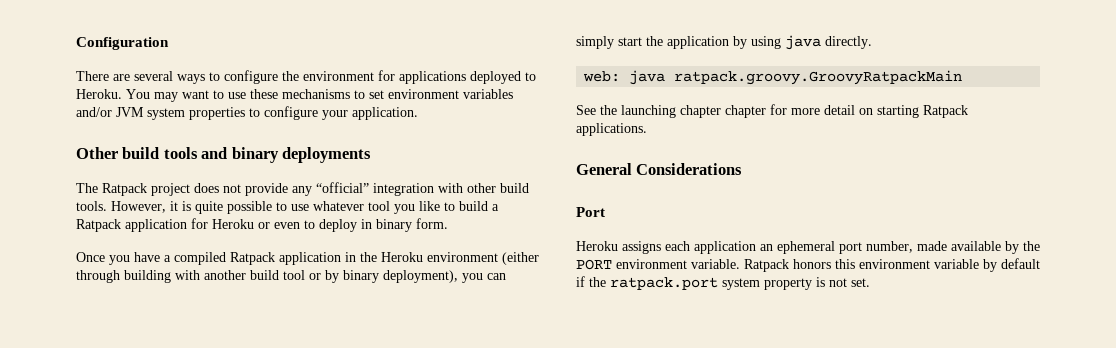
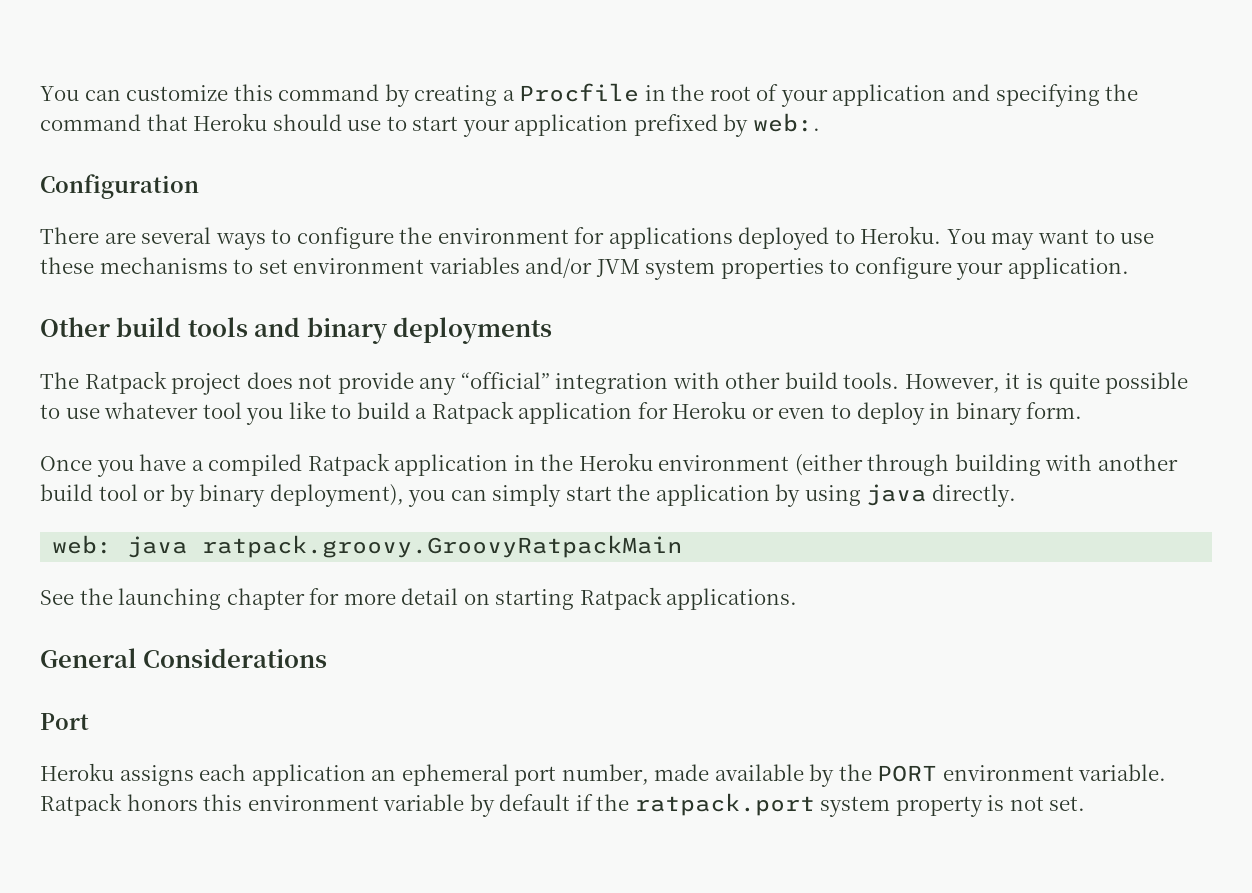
(76, 43) none -> [40,83,1139,107] [40,113,820,137] You can customize this command by creating a Procfile in the root of your application and specifying the command that Heroku should use to start your application prefixed by web:. //
[725,105,766,118] chapter -> (305, 599) none

